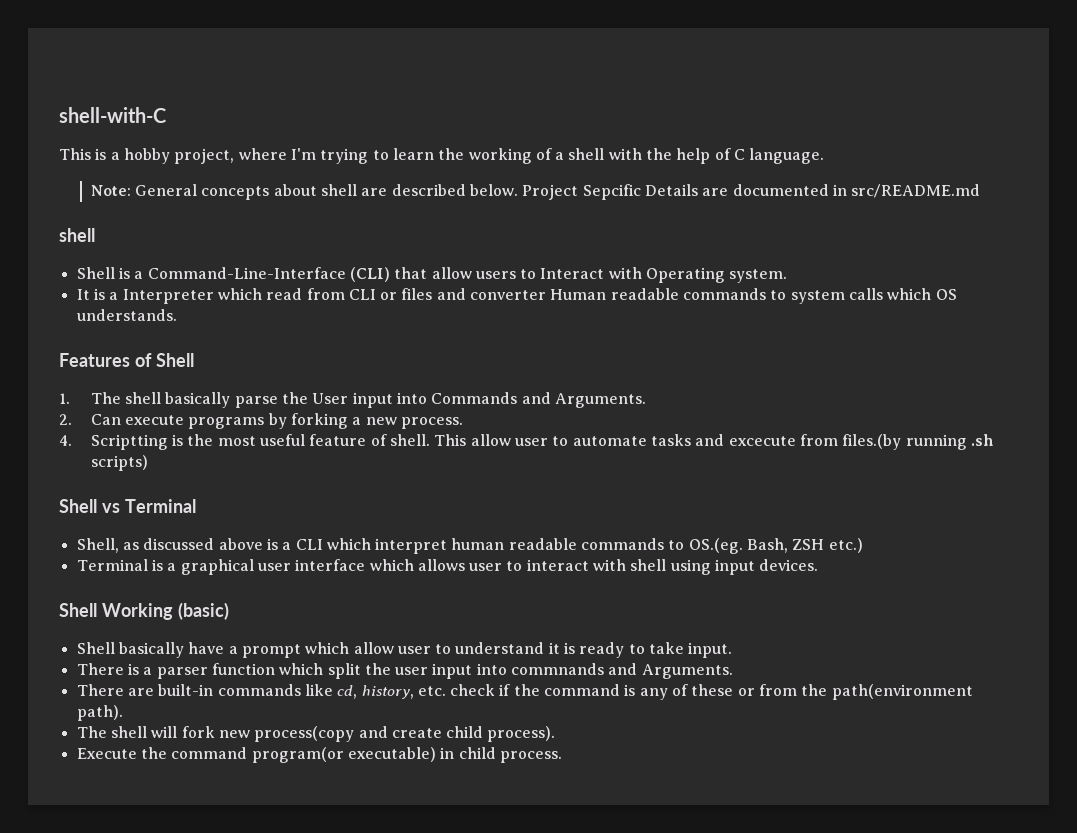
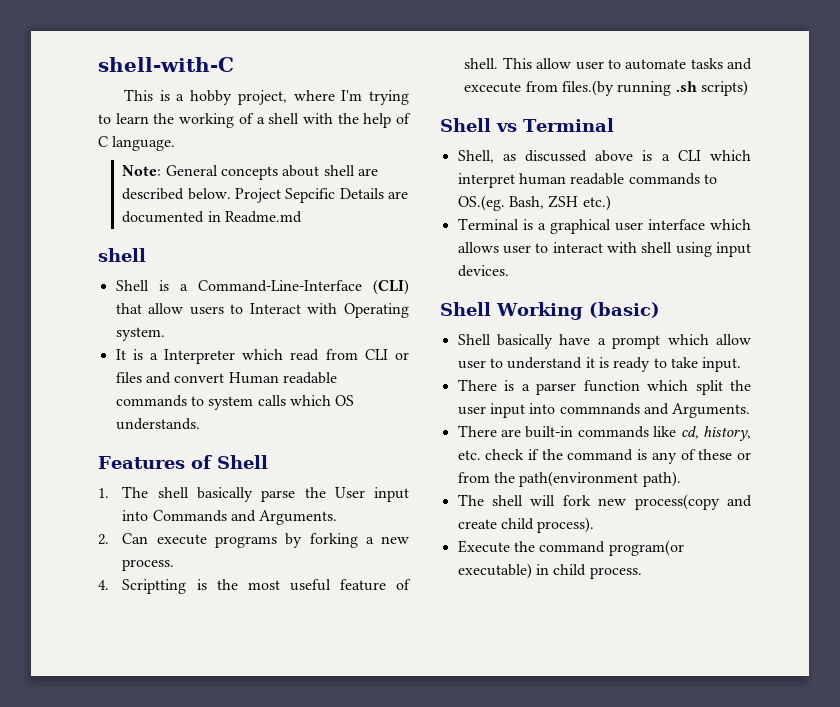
[851,184,981,198] src/README.md -> [225,211,303,223] Readme.md
[470,290,547,300] converter -> [174,373,225,383] convert

